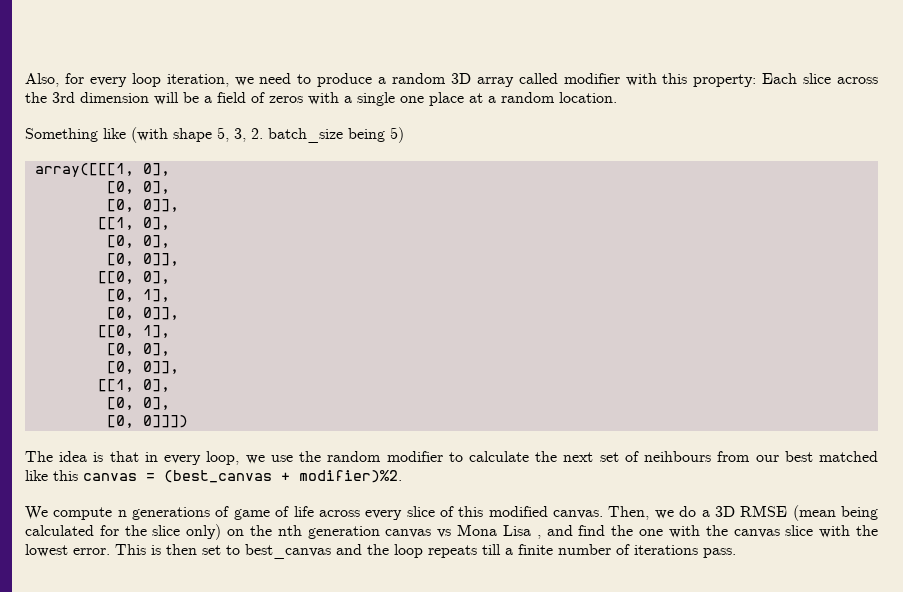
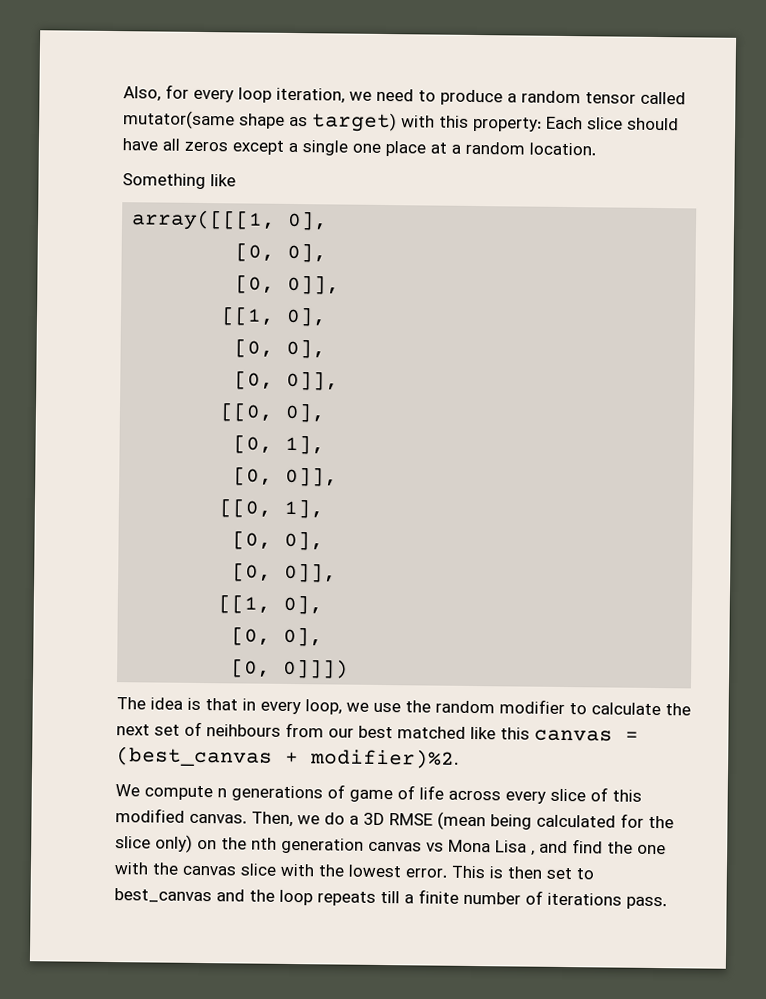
[450,73,620,87] 3D array called modifier -> [585,91,686,105] [123,110,397,133] tensor called mutator(same shape as target)
[836,77,878,84] [25,92,339,105] across the 3rd dimension will be a field of zeros with -> [627,117,679,131] [122,138,284,155] should have all zeros except
[131,127,404,143] (with shape 5, 3, 2. batch_size being 5) -> (236, 180) none

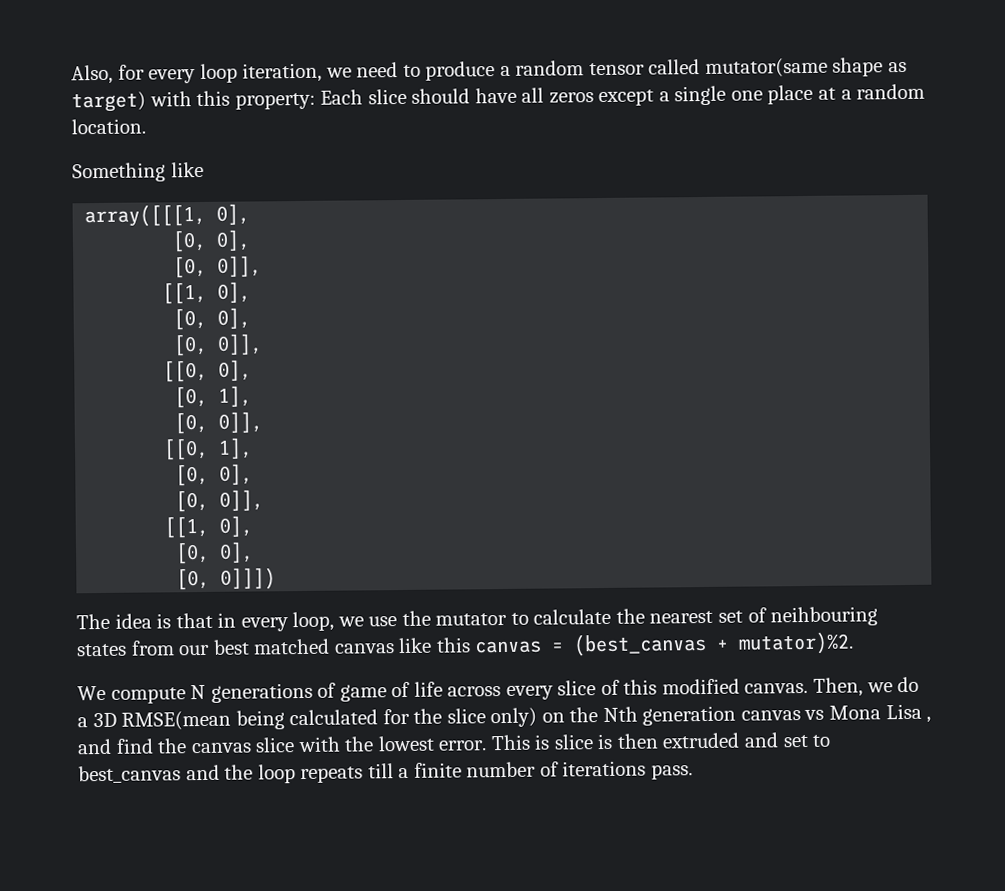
[435,699,565,715] random modifier -> [435,612,508,626] mutator
[116,724,150,736] next -> [649,610,714,624] nearest
[206,724,281,737] neihbours -> [770,606,879,627] [76,643,127,657] neihbouring states
(466, 732) none -> [333,643,395,654] canvas
[310,748,459,769] modifier)%2. -> [738,631,855,655] mutator)%2.
[217,788,227,798] n -> [190,684,207,700] N
[389,811,486,831] RMSE (mean -> [121,710,232,731] RMSE(mean
[251,837,277,850] nth -> [602,706,638,723] Nth
[637,844,666,855] [114,862,178,875] one with the -> (188, 746) none
[507,866,542,879] then -> [553,732,780,750] slice is then extruded and

